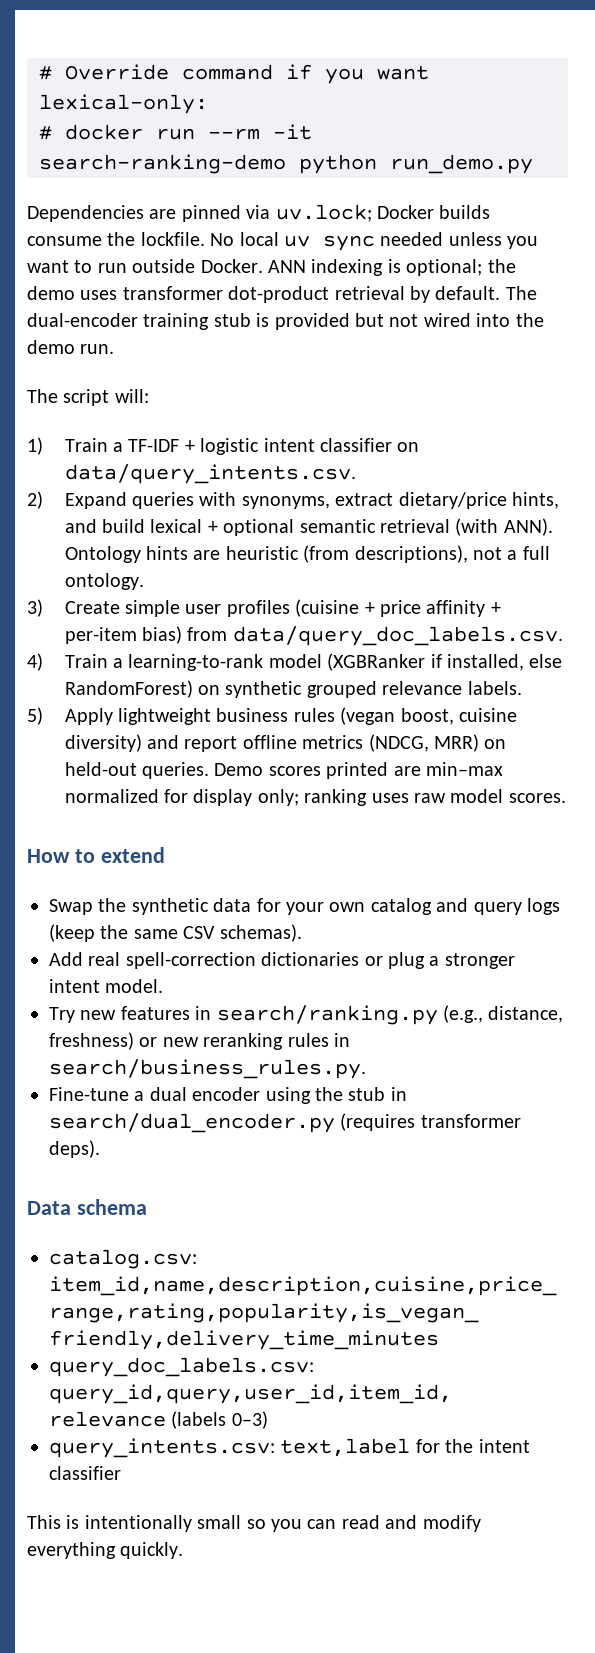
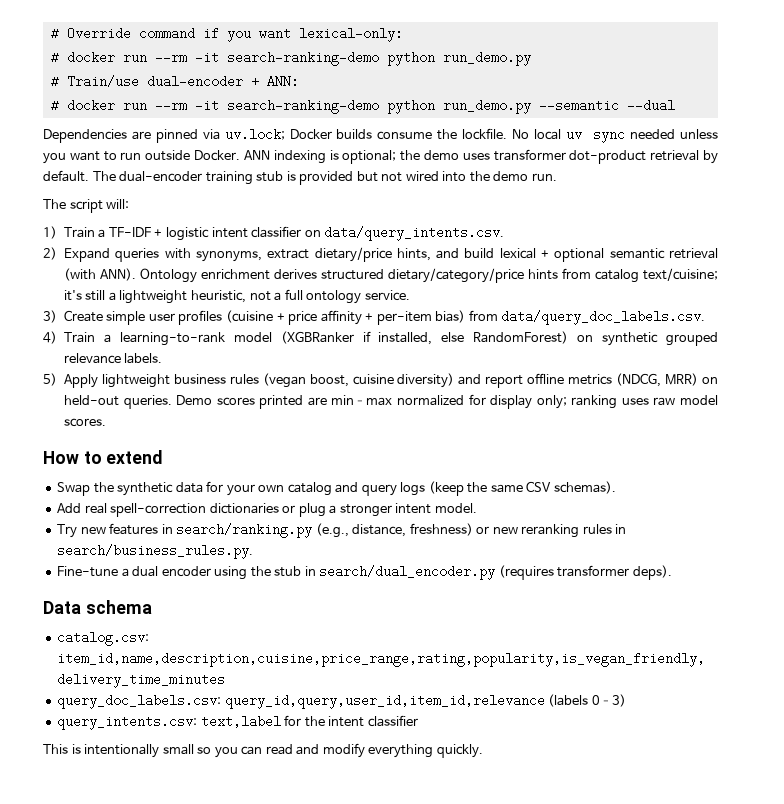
(533, 164) none -> [50,75,299,88] [50,99,675,114] // # Train/use dual-encoder + ANN: // # docker run --rm -it search-ranking-demo python run_demo.py --semantic --dual
[145,545,468,563] hints are heuristic (from descriptions), -> [200,268,718,283] [63,290,247,304] enrichment derives structured dietary/category/price hints from catalog text/cuisine; it's still a lightweight heuristic,
[64,573,144,590] ontology. -> [306,290,410,304] ontology service.

